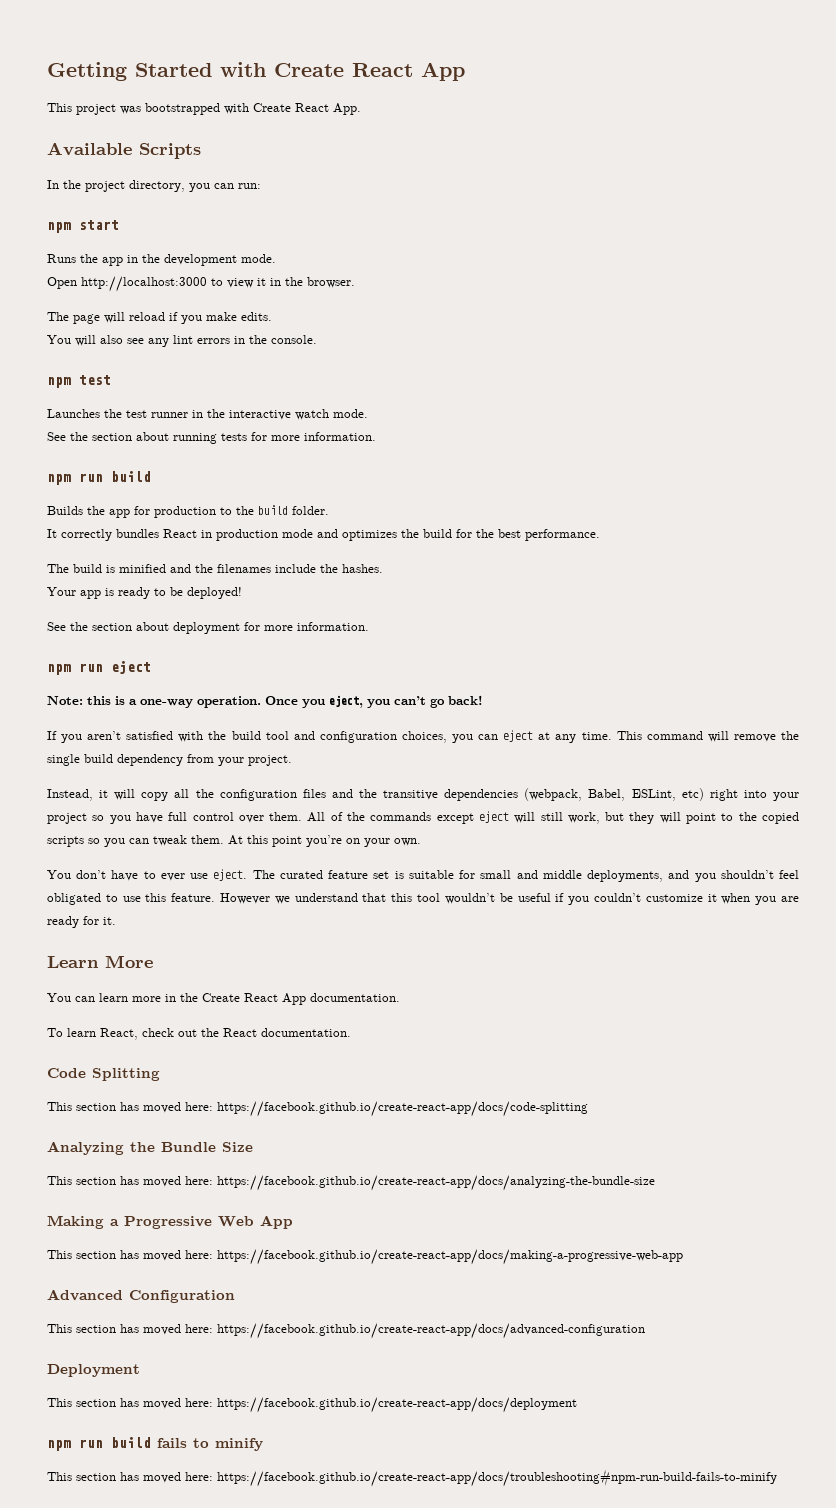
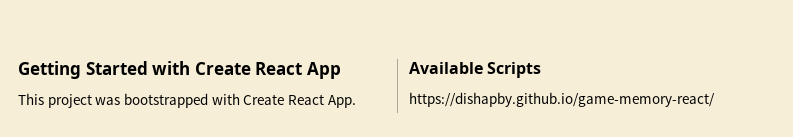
[47,180,261,192] [47,220,119,233] [47,254,276,266] [47,276,355,292] [47,312,272,324] [47,335,317,347] [47,375,111,388] [47,409,368,420] [47,432,376,444] [47,471,151,485] [47,505,329,518] [47,529,600,541] [47,564,383,573] [47,587,242,599] [47,622,369,634] [47,661,151,675] [47,695,483,708] [47,730,799,743] [47,754,292,766] [47,788,799,801] [47,811,800,824] [47,835,421,847] [47,869,799,882] [47,893,800,905] [47,916,116,928] [47,955,153,968] [47,993,400,1005] [47,1028,351,1040] [47,1068,160,1081] [47,1101,588,1117] [47,1141,253,1155] [47,1175,655,1191] [47,1215,293,1229] [47,1249,683,1265] [47,1289,235,1303] [47,1323,645,1339] [47,1364,140,1377] [47,1397,577,1413] [47,1437,263,1451] [47,1469,777,1487] In the project directory, you can run: // npm start // Runs the app in the development mode. // Open http://localhost:3000 to view it in the browser. // The page will reload if you make edits. // You will also see any lint errors in the console. // npm test // Launches the test runner in the interactive watch mode. // See the section about running tests for more information. // npm run build // Builds the app for production to the build folder. // It correctly bundles React in production mode and optimizes the build for the best performance. // The build is minified and the filenames include the hashes. // Your app is ready to be deployed! // See the section about deployment for more information. // npm run eject // Note: this is a one-way operation. Once you eject, you can’t go back! // If you aren’t satisfied with the build tool and configuration choices, you can eject at any time. This command will remove the single build dependency from your project. // Instead, it will copy all the configuration files and the transitive dependencies (webpack, Babel, ESLint, etc) right into your project so you have full control over them. All of the commands except eject will still work, but they will point to the copied scripts so you can tweak them. At this point you’re on your own. // You don’t have to ever use eject. The curated feature set is suitable for small and middle deployments, and you shouldn’t feel obligated to use this feature. However we understand that this tool wouldn’t be useful if you couldn’t customize it when you are ready for it. // Learn More // You can learn more in the Create React App documentation. // To learn React, check out the React documentation. // Code Splitting // This section has moved here: https://facebook.github.io/create-react-app/docs/code-splitting // Analyzing the Bundle Size // This section has moved here: https://facebook.github.io/create-react-app/docs/analyzing-the-bundle-size // Making a Progressive Web App // This section has moved here: https://facebook.github.io/create-react-app/docs/making-a-progressive-web-app // Advanced Configuration // This section has moved here: https://facebook.github.io/create-react-app/docs/advanced-configuration // Deployment // This section has moved here: https://facebook.github.io/create-react-app/docs/deployment // npm run build fails to minify // This section has moved here: https://facebook.github.io/create-react-app/docs/troubleshooting#npm-run-build-fails-to-minify -> [409,92,715,107] https://dishapby.github.io/game-memory-react/

